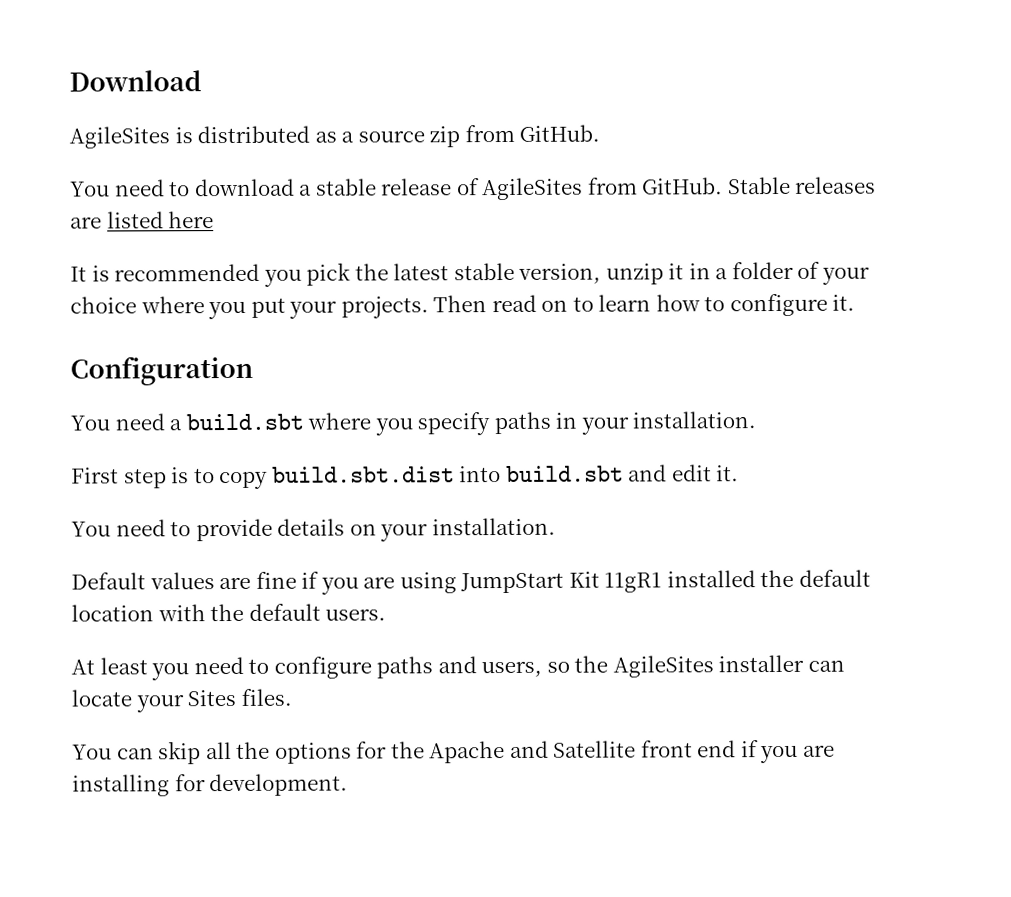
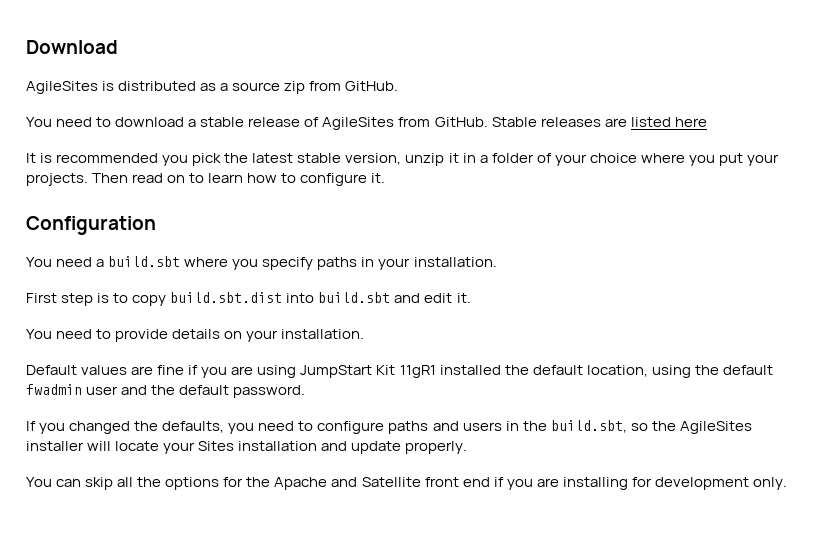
[71,603,387,622] [71,657,148,675] location with the default users. // At least -> [586,365,773,378] [26,384,306,398] [26,421,225,434] location, using the default fwadmin user and the default password. // If you changed the defaults,
[481,660,543,678] users, -> [462,420,627,433] users in the build.sbt,
[807,659,845,672] can -> [87,441,112,451] will
[240,688,292,706] files. -> [238,441,468,454] installation and update properly.
[209,773,349,797] development. -> [654,477,787,490] development only.

